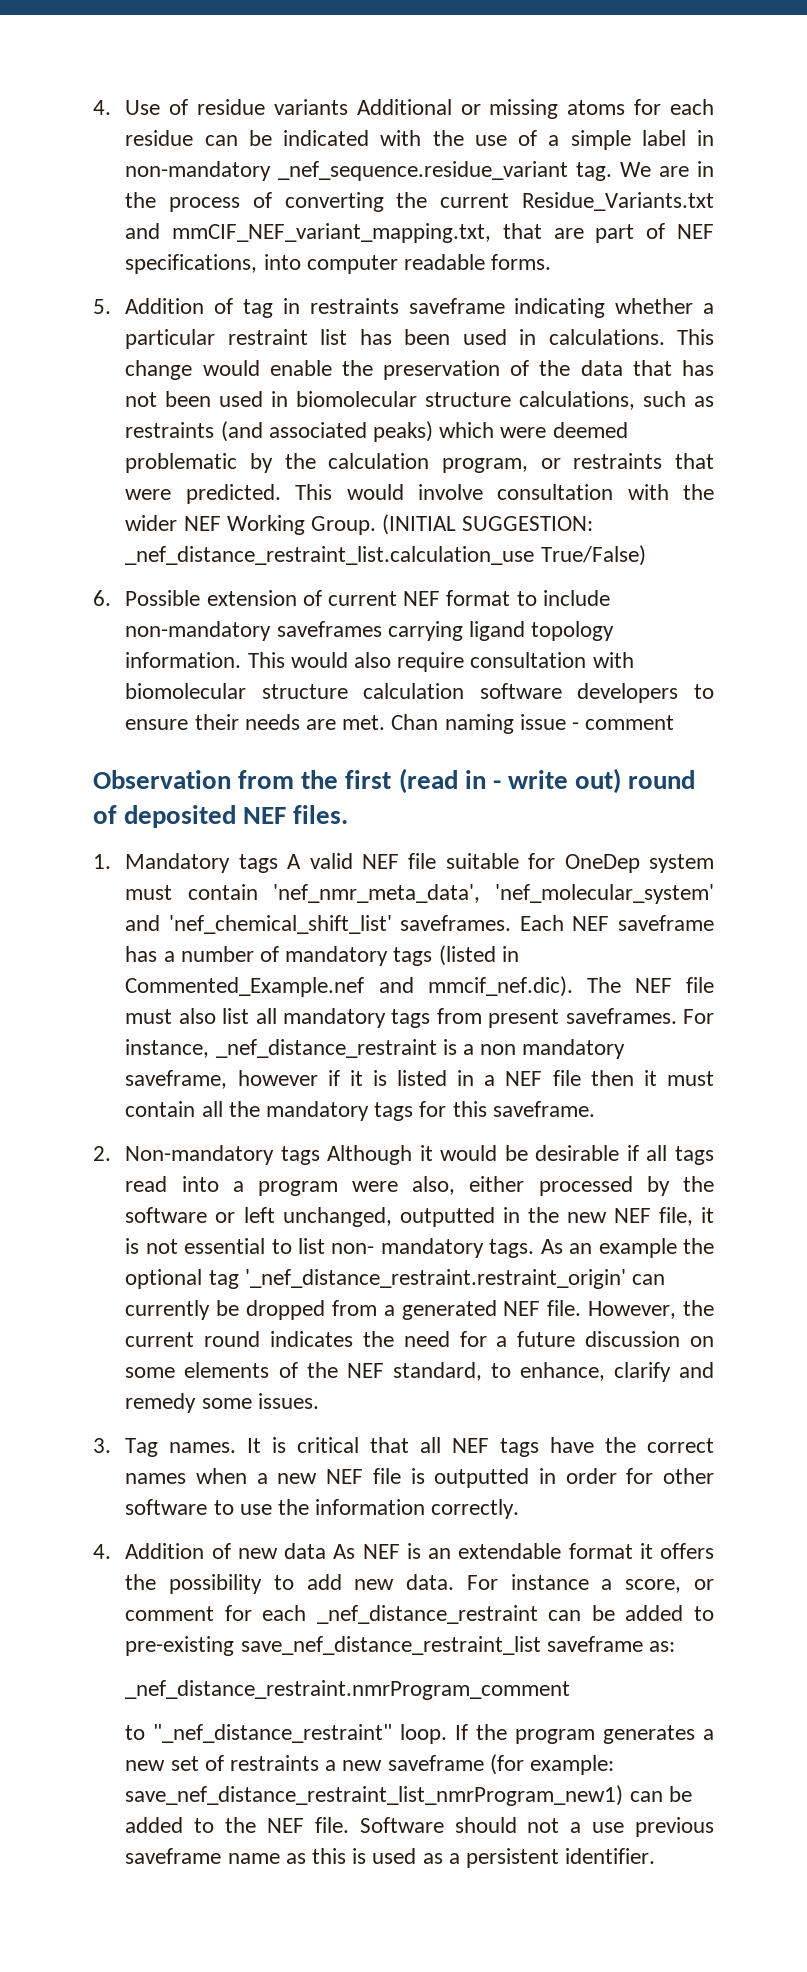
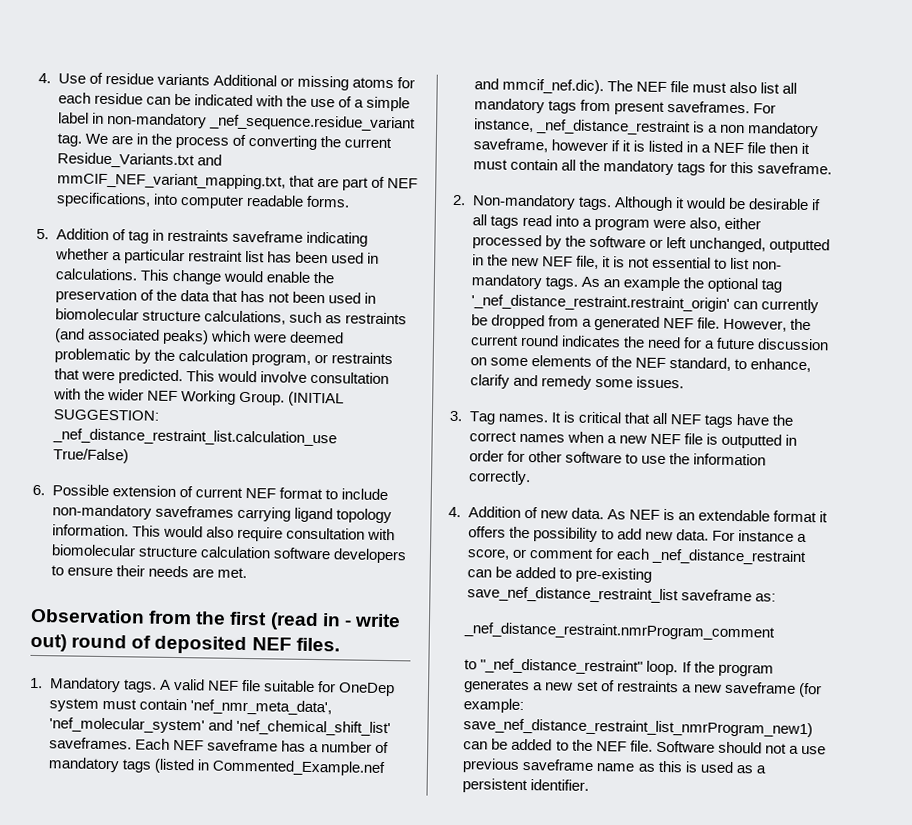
[391,714,675,734] Chan naming issue - comment -> (247, 573) none
[238,854,278,873] tags -> [122,679,157,693] tags.
[280,1146,320,1165] tags -> [577,196,612,211] tags.
[284,1543,327,1559] data -> [570,507,604,520] data.

